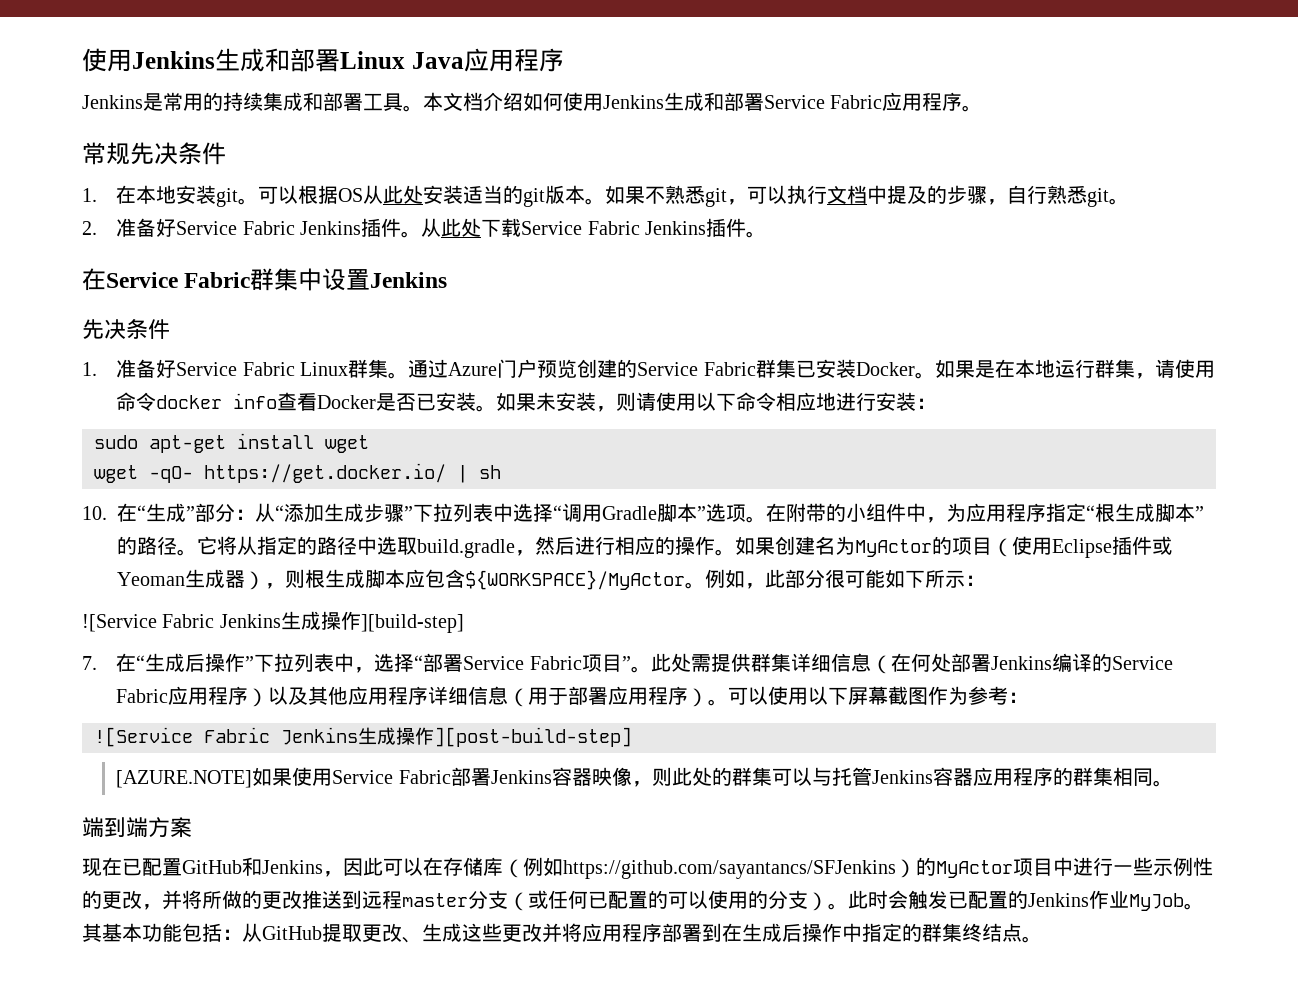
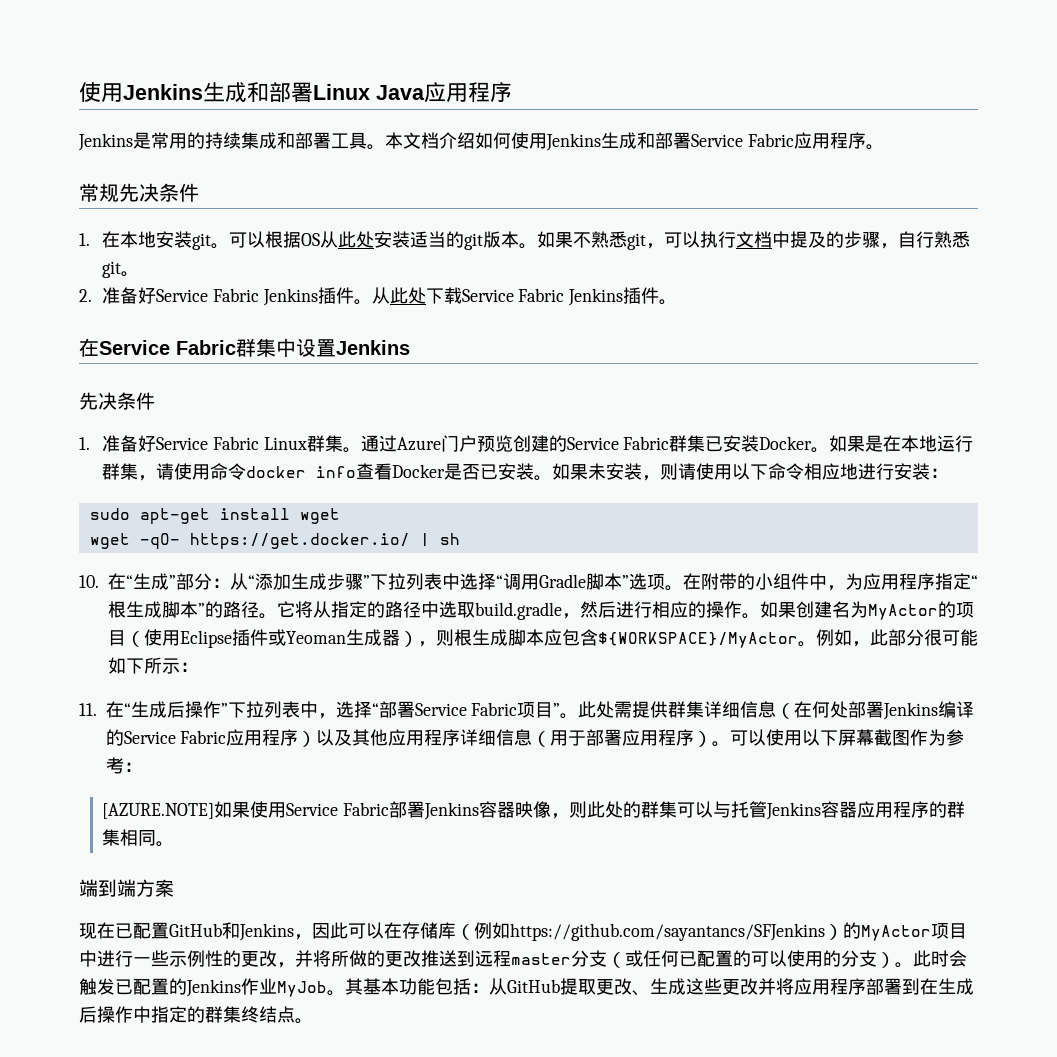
[82,611,464,633] [82,656,97,670] ![Service Fabric Jenkins生成操作][build-step] // 7. -> [79,703,97,716] 11.
[94,727,632,747] // ![Service Fabric Jenkins生成操作][post-build-step] -> (142, 767) none

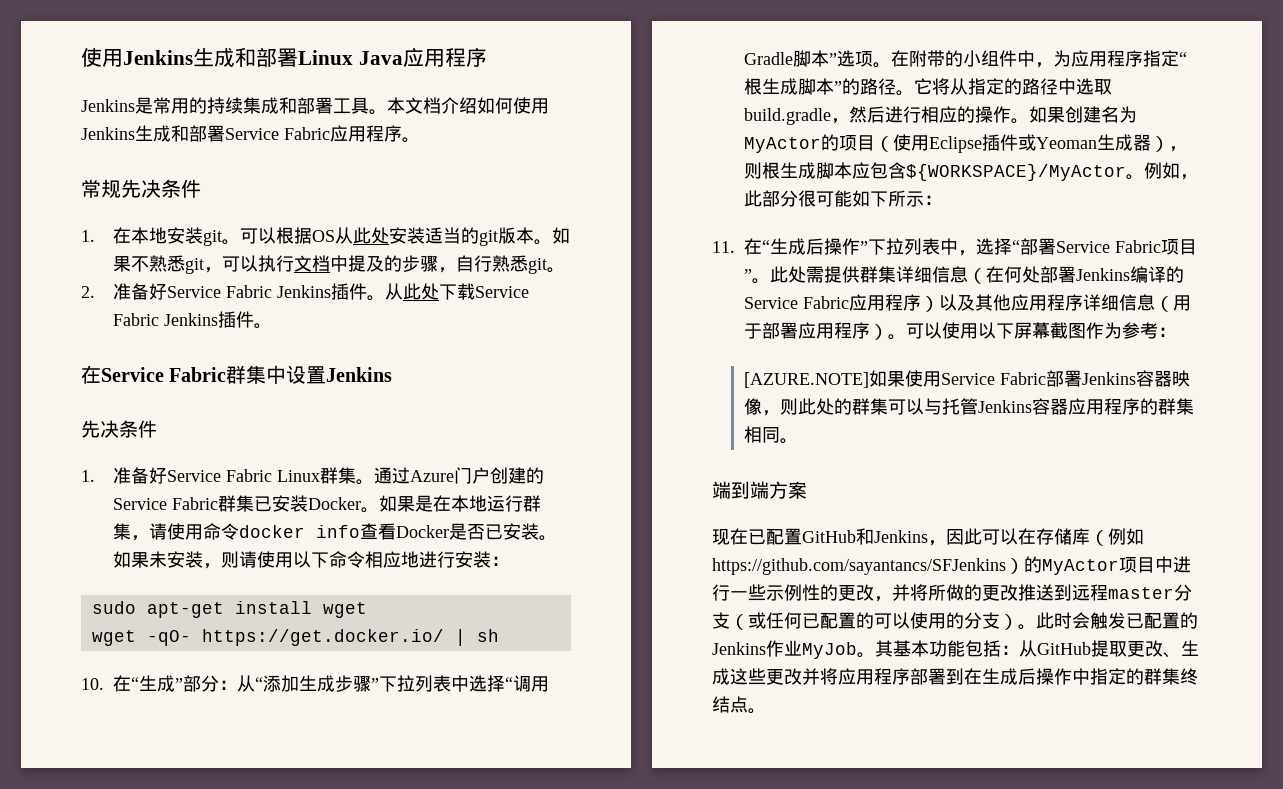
[476,435,513,452] 预览 -> (490, 475) none

